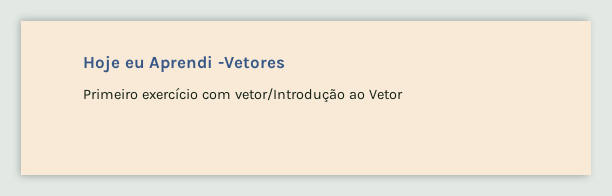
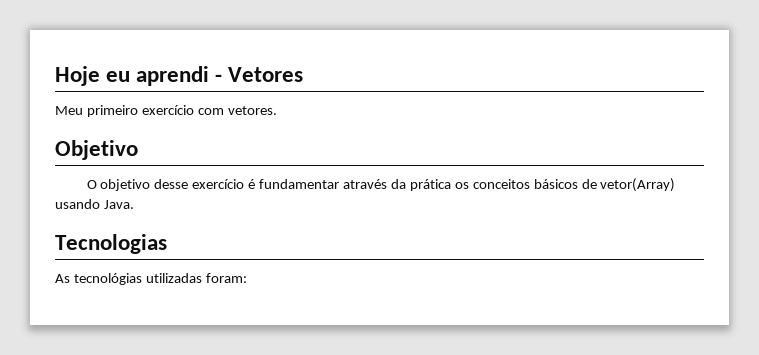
[149,55,285,73] [83,87,403,103] Aprendi -Vetores // Primeiro exercício com vetor/Introdução ao Vetor -> [136,66,304,86] [55,105,277,117] [55,140,138,160] [86,178,676,192] [55,199,134,209] [55,234,167,254] [55,273,247,285] aprendi - Vetores // Meu primeiro exercício com vetores. // Objetivo // O objetivo desse exercício é fundamentar através da prática os conceitos básicos de vetor(Array) usando Java. // Tecnologias // As tecnológias utilizadas foram:

